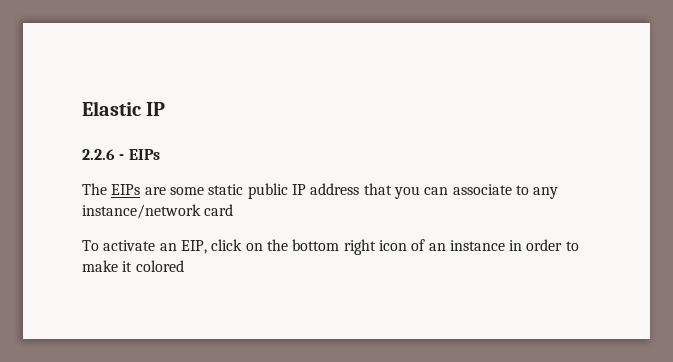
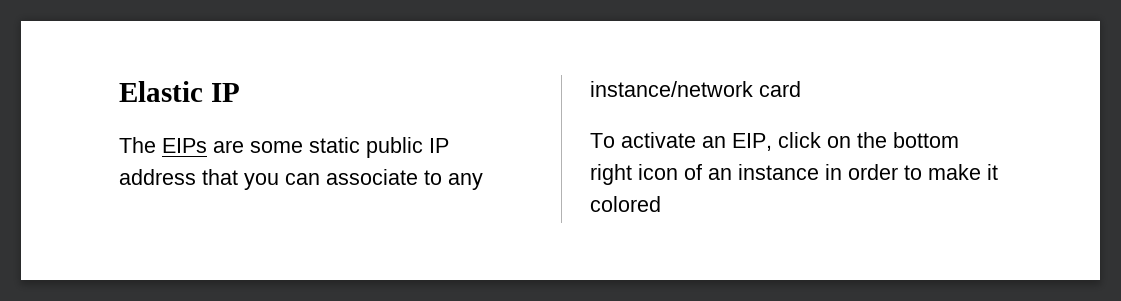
[82,149,160,160] // 2.2.6 - EIPs -> (240, 92) none

